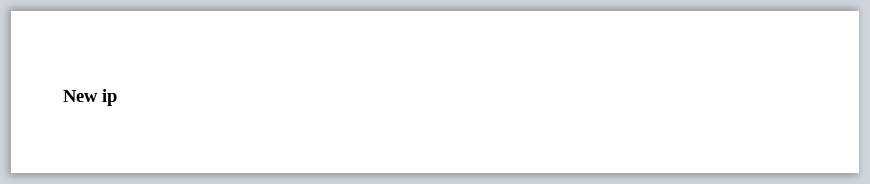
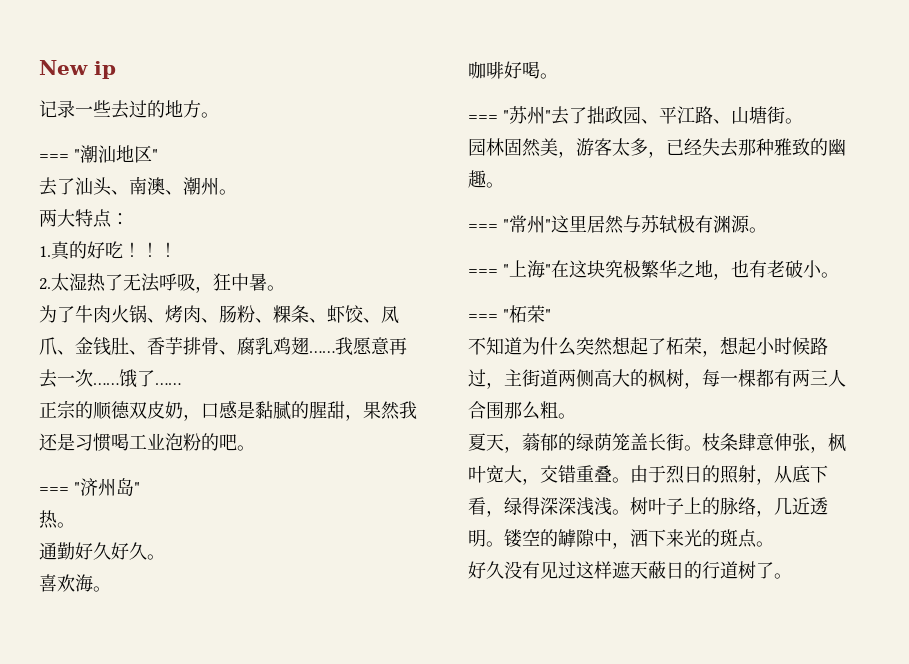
(117, 97) none -> [39,100,219,119] [39,145,158,163] [39,176,237,196] [39,209,129,228] [39,241,177,260] [39,273,285,293] [39,305,399,324] [39,337,407,356] [39,369,181,388] [39,400,417,421] [39,433,255,452] [39,478,140,496] [39,510,75,529] [39,542,165,560] [39,574,111,592] [468,61,558,79] [468,106,803,125] [468,138,846,158] [468,170,504,188] [468,214,767,234] [468,259,839,280] [468,305,551,323] [468,336,828,357] [468,369,846,389] [468,401,576,420] [468,433,846,453] [468,465,828,485] [468,497,828,517] [468,529,774,549] [468,561,792,579] // 记录一些去过的地方。 // === "潮汕地区" // 去了汕头、南澳、潮州。 // 两大特点： // 1.真的好吃！！！ // 2.太湿热了无法呼吸，狂中暑。 // 为了牛肉火锅、烤肉、肠粉、粿条、虾饺、凤爪、金钱肚、香芋排骨、腐乳鸡翅……我愿意再去一次……饿了…… // 正宗的顺德双皮奶，口感是黏腻的腥甜，果然我还是习惯喝工业泡粉的吧。 // === "济州岛" // 热。 // 通勤好久好久。 // 喜欢海。 // 咖啡好喝。 // === "苏州"去了拙政园、平江路、山塘街。 // 园林固然美，游客太多，已经失去那种雅致的幽趣。 // === "常州"这里居然与苏轼极有渊源。 // === "上海"在这块究极繁华之地，也有老破小。 // === "柘荣" // 不知道为什么突然想起了柘荣，想起小时候路过，主街道两侧高大的枫树，每一棵都有两三人合围那么粗。 // 夏天，蓊郁的绿荫笼盖长街。枝条肆意伸张，枫叶宽大，交错重叠。由于烈日的照射，从底下看，绿得深深浅浅。树叶子上的脉络，几近透明。镂空的罅隙中，洒下来光的斑点。 // 好久没有见过这样遮天蔽日的行道树了。

